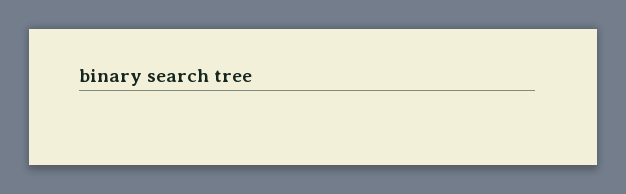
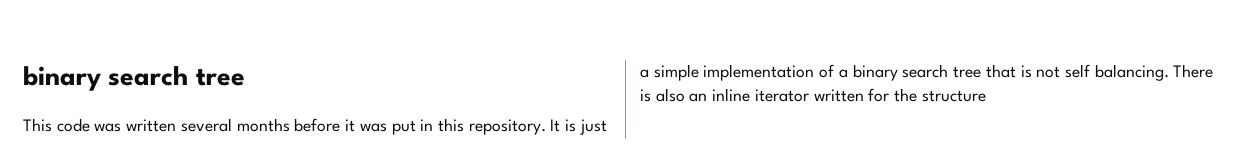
[79,69,253,86] binary search tree -> [23,66,245,91] [23,118,607,135] [640,64,1214,81] [640,88,986,102] binary search tree // This code was written several months before it was put in this repository. It is just a simple implementation of a binary search tree that is not self balancing. There is also an inline iterator written for the structure

